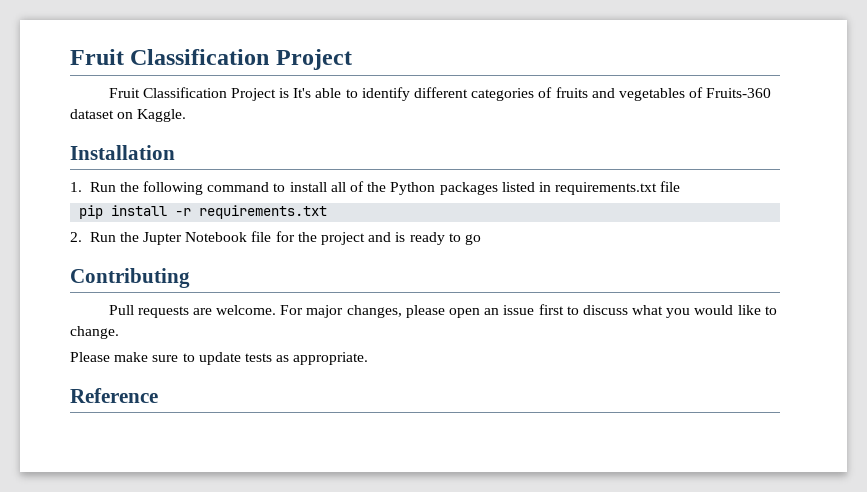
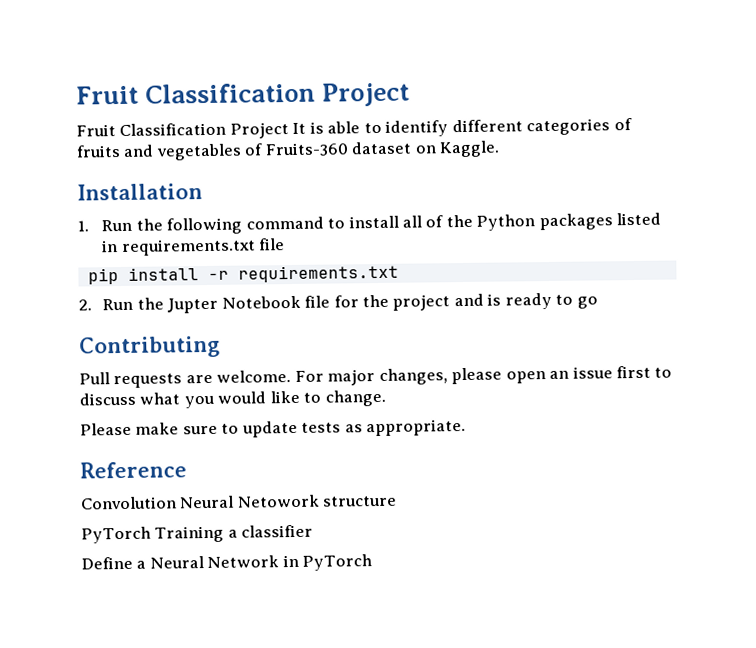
[279,88,312,98] is It's -> [292,121,324,134] It is
(158, 395) none -> [81,494,398,510] [81,524,314,544] [81,554,373,571] // Convolution Neural Netowork structure // PyTorch Training a classifier // Define a Neural Network in PyTorch

